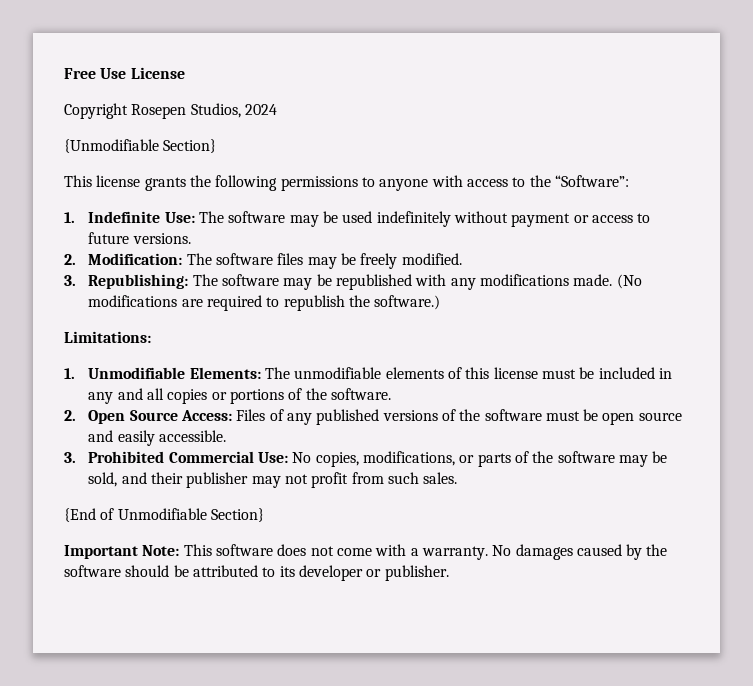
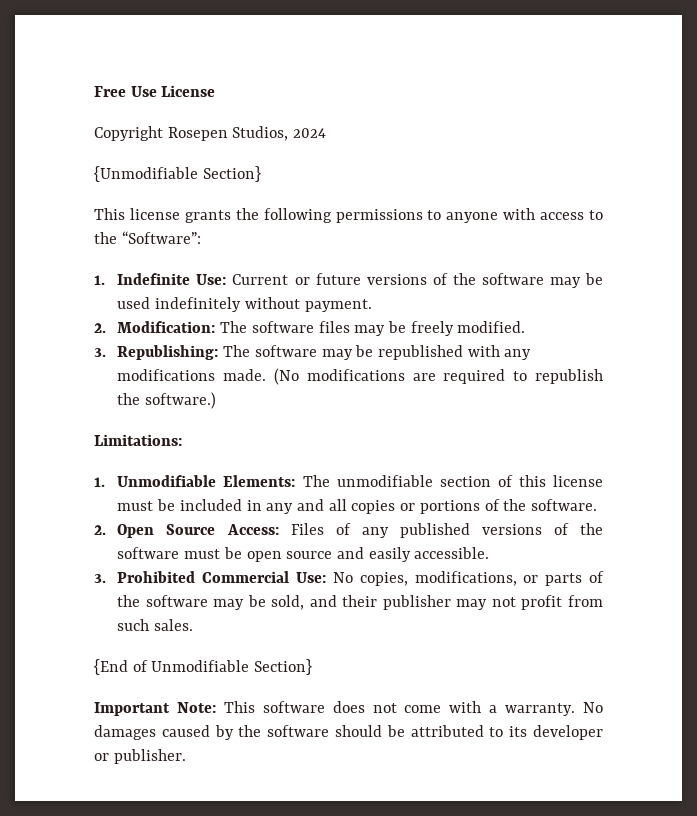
[198,211,224,223] The -> [232,273,476,285] Current or future versions of the
[511,213,651,227] [88,232,191,244] payment or access to future versions. -> [304,299,372,312] payment.
[385,367,444,379] elements -> [439,476,491,487] section

